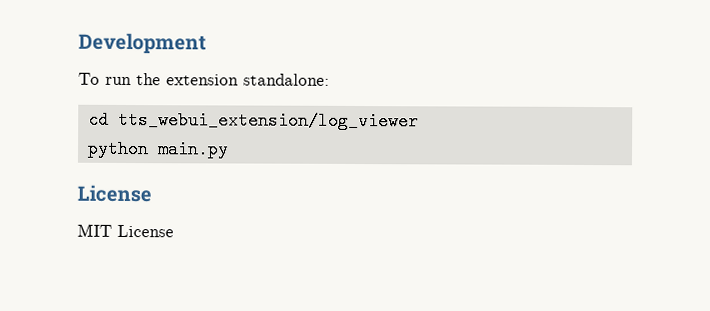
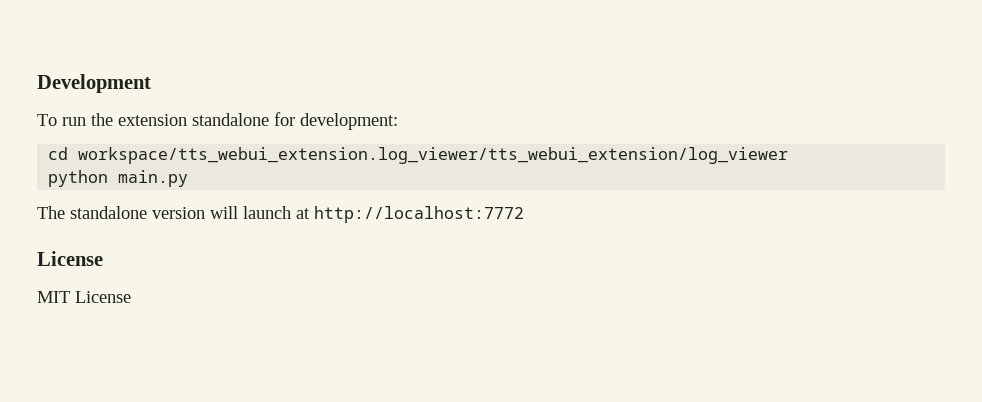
[243,73,330,86] standalone: -> [192,112,398,130] standalone for development:
[117,110,419,131] tts_webui_extension/log_viewer -> [78,147,789,164] workspace/tts_webui_extension.log_viewer/tts_webui_extension/log_viewer
(229, 149) none -> [37,206,524,223] // The standalone version will launch at http://localhost:7772

